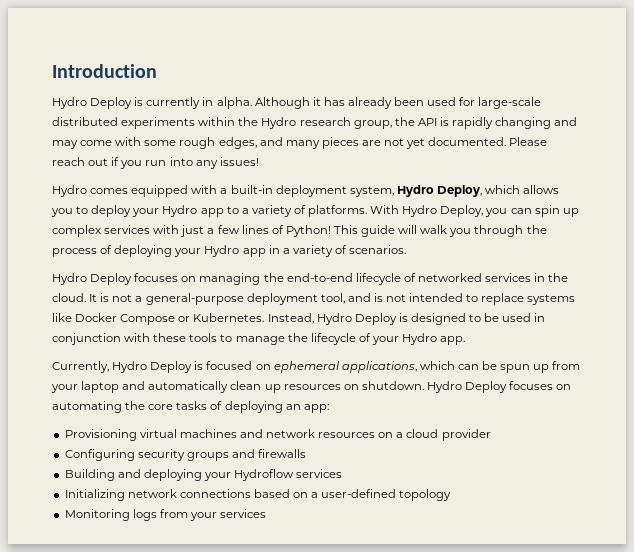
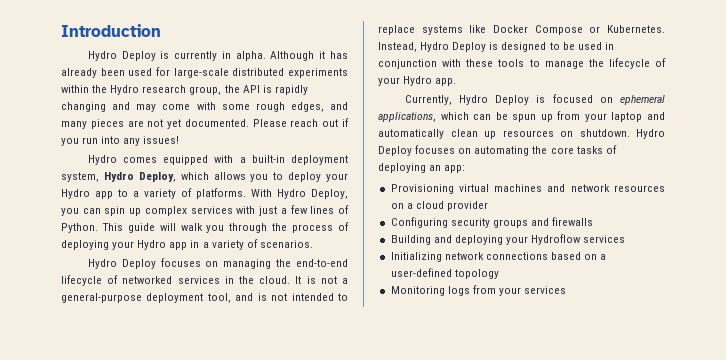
[285,225,331,237] Python! -> [61,223,98,233] Python.

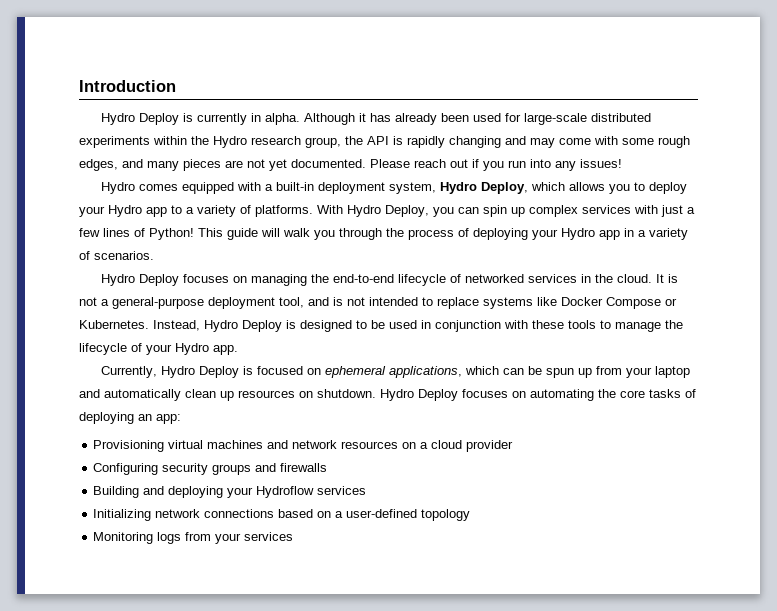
[61,223,98,233] Python. -> [149,228,194,240] Python!

